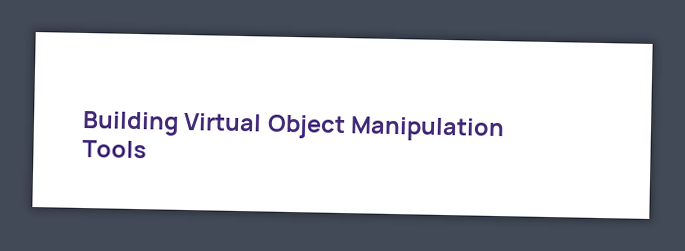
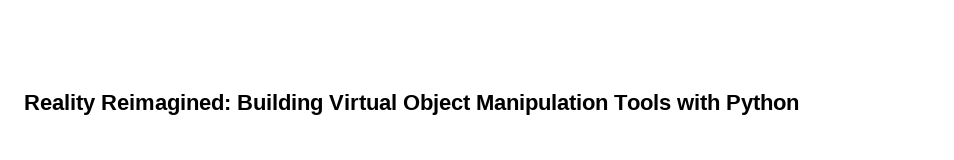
(82, 123) none -> [24,94,231,115] Reality Reimagined:
(147, 149) none -> [676,94,799,115] with Python

